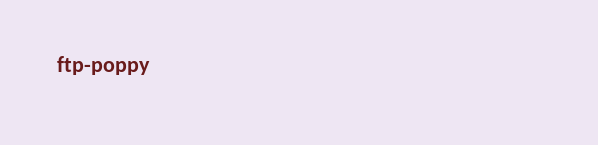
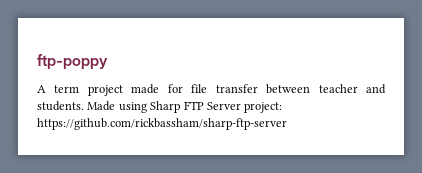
(150, 65) none -> [37,84,387,96] [37,101,283,113] [37,118,287,130] // A term project made for file transfer between teacher and students. Made using Sharp FTP Server project: https://github.com/rickbassham/sharp-ftp-server

